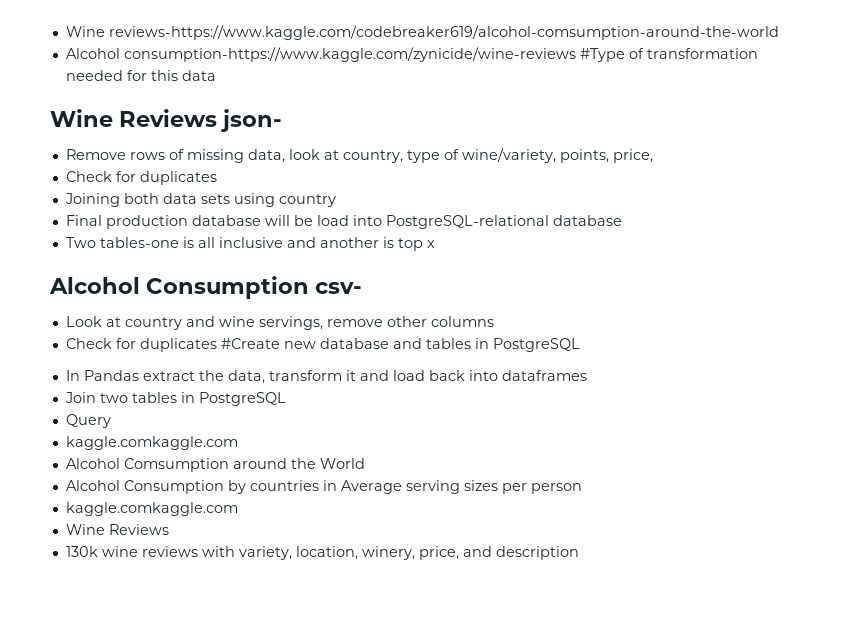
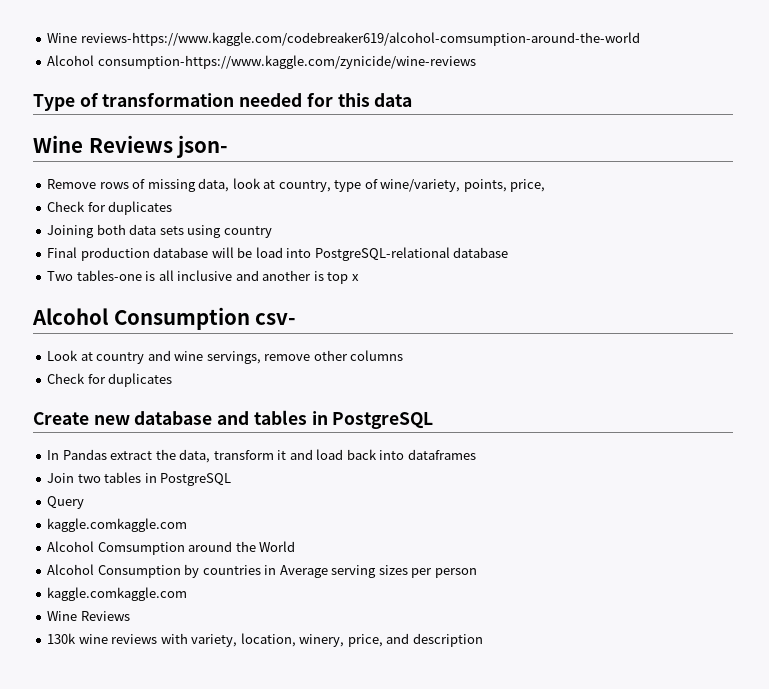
[579,48,625,62] #Type -> [33,94,75,111] // Type
[220,338,280,349] #Create -> [33,412,89,425] // Create

